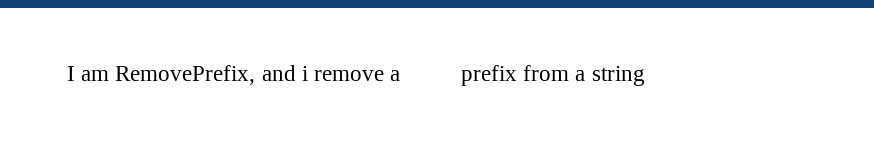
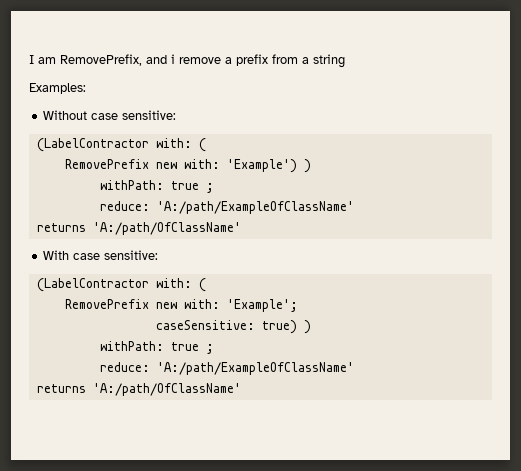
(645, 76) none -> [29,83,86,94] [43,110,177,120] [36,138,206,152] [64,159,311,173] [99,180,214,193] [99,201,354,214] [36,222,241,235] [43,250,159,260] [36,278,206,292] [64,299,298,312] [155,320,311,334] [99,341,214,354] [99,362,354,375] [36,383,241,396] // Examples: // Without case sensitive: // (LabelContractor with: ( // RemovePrefix new with: 'Example') ) // withPath: true ; // reduce: 'A:/path/ExampleOfClassName' // returns 'A:/path/OfClassName' // With case sensitive: // (LabelContractor with: ( // RemovePrefix new with: 'Example'; // caseSensitive: true) ) // withPath: true ; // reduce: 'A:/path/ExampleOfClassName' // returns 'A:/path/OfClassName'

